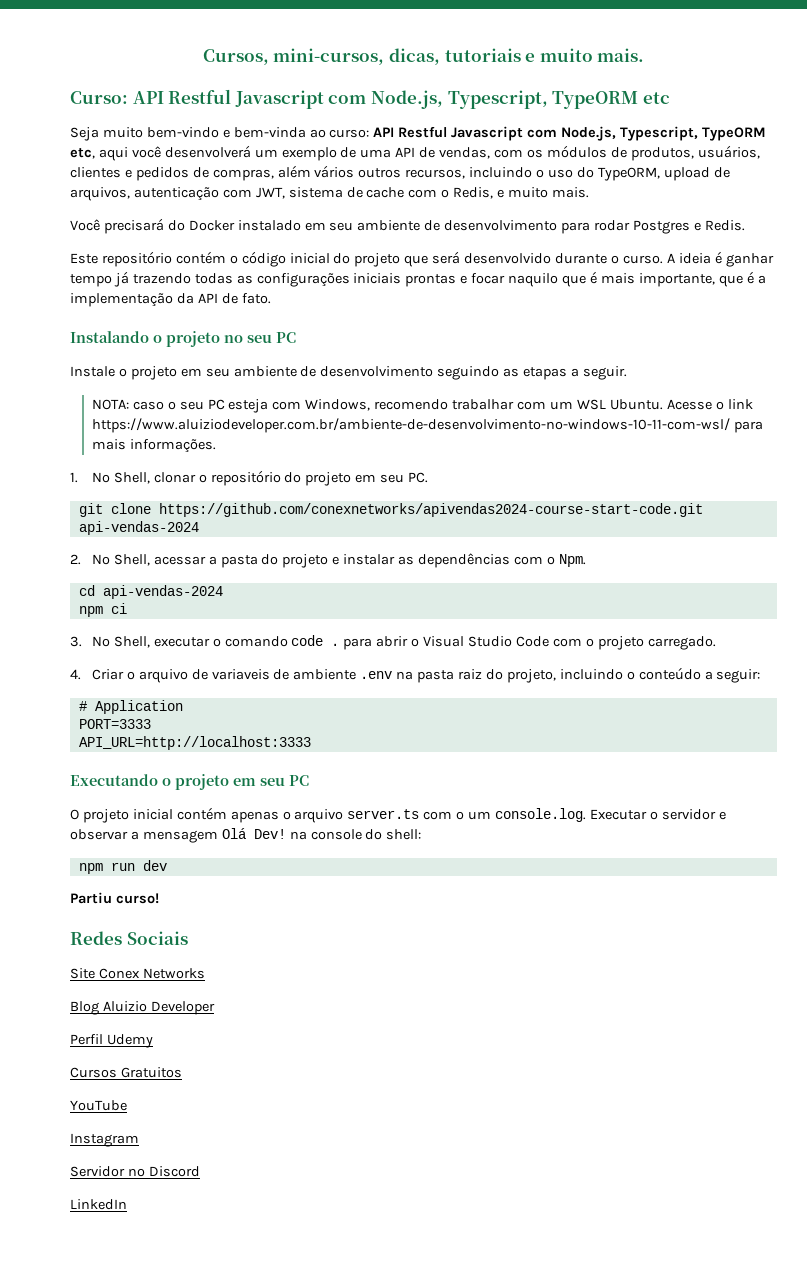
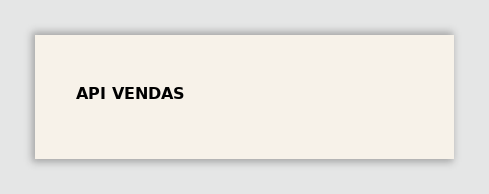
[202,48,645,65] [70,89,670,109] [70,126,766,141] [70,145,760,161] [70,165,730,181] [70,187,589,201] [70,218,745,234] [70,251,774,267] [70,271,766,287] [70,293,271,307] [70,331,296,347] [70,366,627,380] [91,399,753,413] [91,418,763,433] [91,439,216,453] [70,470,429,486] [78,503,703,517] [78,521,199,535] [70,553,586,568] [78,585,223,599] [78,603,127,617] [70,635,716,650] [70,667,761,683] [78,700,183,714] [78,719,151,729] [78,736,311,750] [70,774,309,790] [70,807,726,823] [70,828,422,843] [78,860,167,874] [70,892,159,904] [70,931,188,945] [70,968,205,979] [70,1001,215,1015] [70,1034,153,1048] [70,1067,182,1078] [70,1100,127,1111] [70,1133,139,1147] [70,1166,200,1177] [70,1199,127,1210] Cursos, mini-cursos, dicas, tutoriais e muito mais. // Curso: API Restful Javascript com Node.js, Typescript, TypeORM etc // Seja muito bem-vindo e bem-vinda ao curso: API Restful Javascript com Node.js, Typescript, TypeORM etc, aqui você desenvolverá um exemplo de uma API de vendas, com os módulos de produtos, usuários, clientes e pedidos de compras, além vários outros recursos, incluindo o uso do TypeORM, upload de arquivos, autenticação com JWT, sistema de cache com o Redis, e muito mais. // Você precisará do Docker instalado em seu ambiente de desenvolvimento para rodar Postgres e Redis. // Este repositório contém o código inicial do projeto que será desenvolvido durante o curso. A ideia é ganhar tempo já trazendo todas as configurações iniciais prontas e focar naquilo que é mais importante, que é a implementação da API de fato. // Instalando o projeto no seu PC // Instale o projeto em seu ambiente de desenvolvimento seguindo as etapas a seguir. // NOTA: caso o seu PC esteja com Windows, recomendo trabalhar com um WSL Ubuntu. Acesse o link https://www.aluiziodeveloper.com.br/ambiente-de-desenvolvimento-no-windows-10-11-com-wsl/ para mais informações. // 1. No Shell, clonar o repositório do projeto em seu PC. // git clone https://github.com/conexnetworks/apivendas2024-course-start-code.git api-vendas-2024 // 2. No Shell, acessar a pasta do projeto e instalar as dependências com o Npm. // cd api-vendas-2024 // npm ci // 3. No Shell, executar o comando code . para abrir o Visual Studio Code com o projeto carregado. // 4. Criar o arquivo de variaveis de ambiente .env na pasta raiz do projeto, incluindo o conteúdo a seguir: // # Application // PORT=3333 // API_URL=http://localhost:3333 // Executando o projeto em seu PC // O projeto inicial contém apenas o arquivo server.ts com o um console.log. Executar o servidor e observar a mensagem Olá Dev! na console do shell: // npm run dev // Partiu curso! // Redes Sociais // Site Conex Networks // Blog Aluizio Developer // Perfil Udemy // Cursos Gratuitos // YouTube // Instagram // Servidor no Discord // LinkedIn -> [76,87,185,99] API VENDAS

